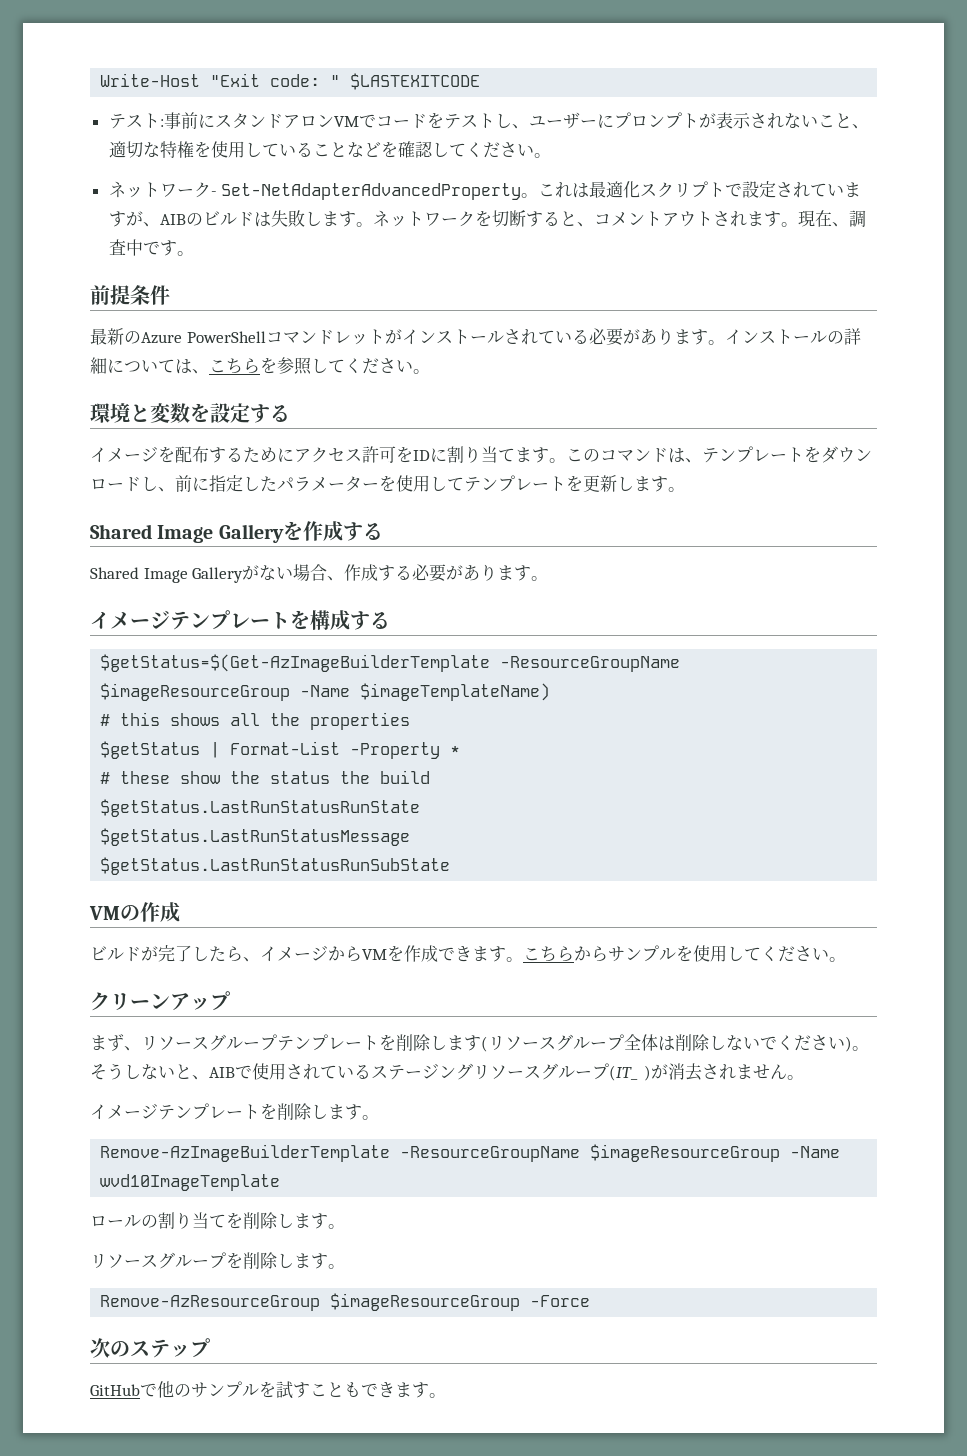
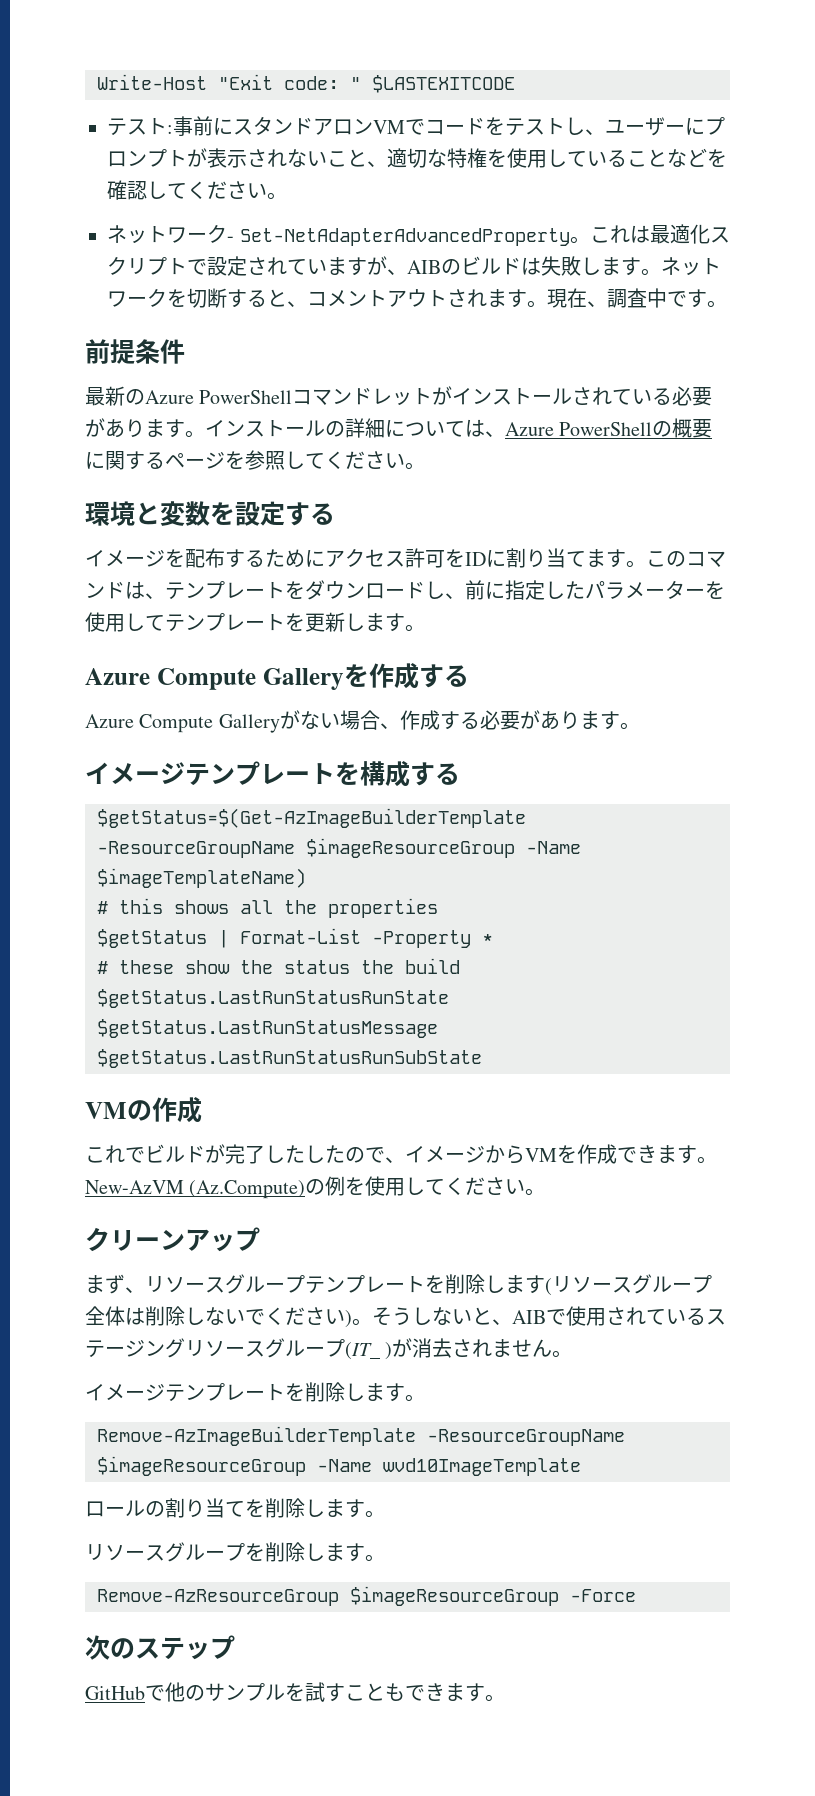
[209,358,260,374] こちら -> [505,418,713,438] [85,451,225,470] Azure PowerShellの概要に関するページ
[90,524,214,543] Shared Image -> [85,668,256,690] Azure Compute
[90,567,188,583] Shared Image -> [85,714,214,733] Azure Compute
(180, 912) none -> [85,1145,145,1163] これで
[226,946,243,962] ら -> [305,1145,385,1163] したので
[523,945,676,962] こちらからサンプル -> [85,1176,346,1199] New-AzVM (Az.Compute)の例

